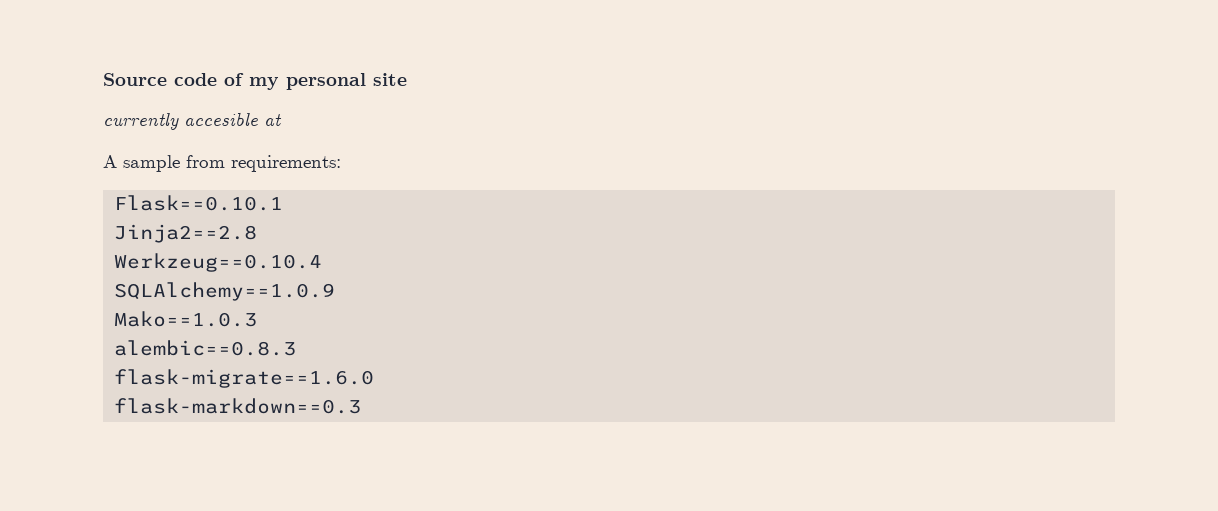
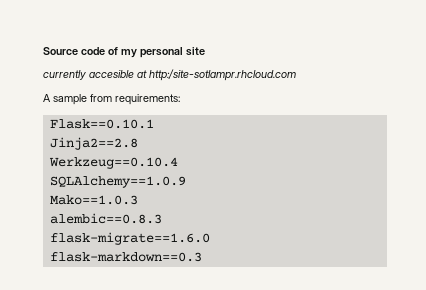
(282, 120) none -> [149,69,296,81] http:/site-sotlampr.rhcloud.com

